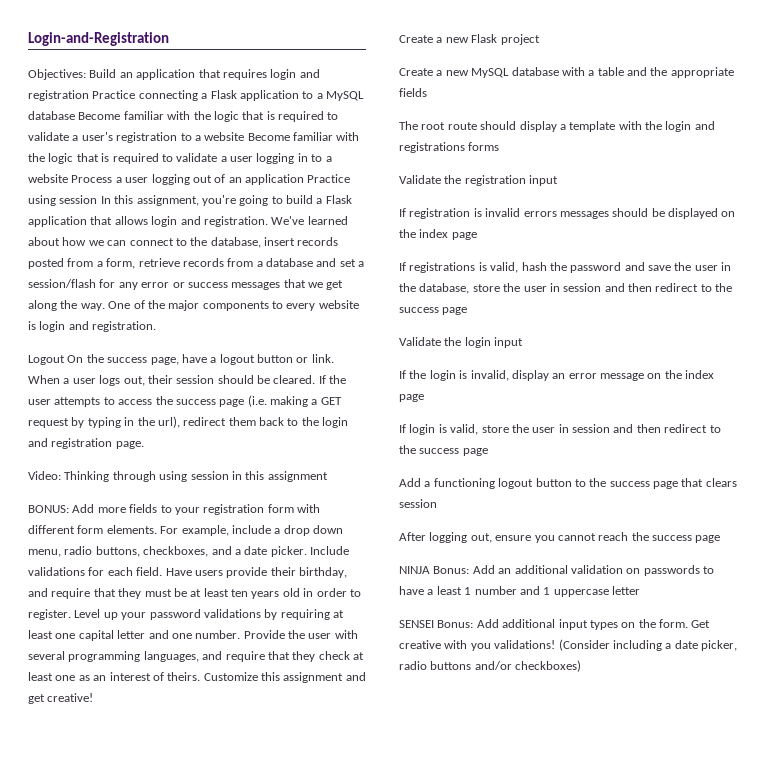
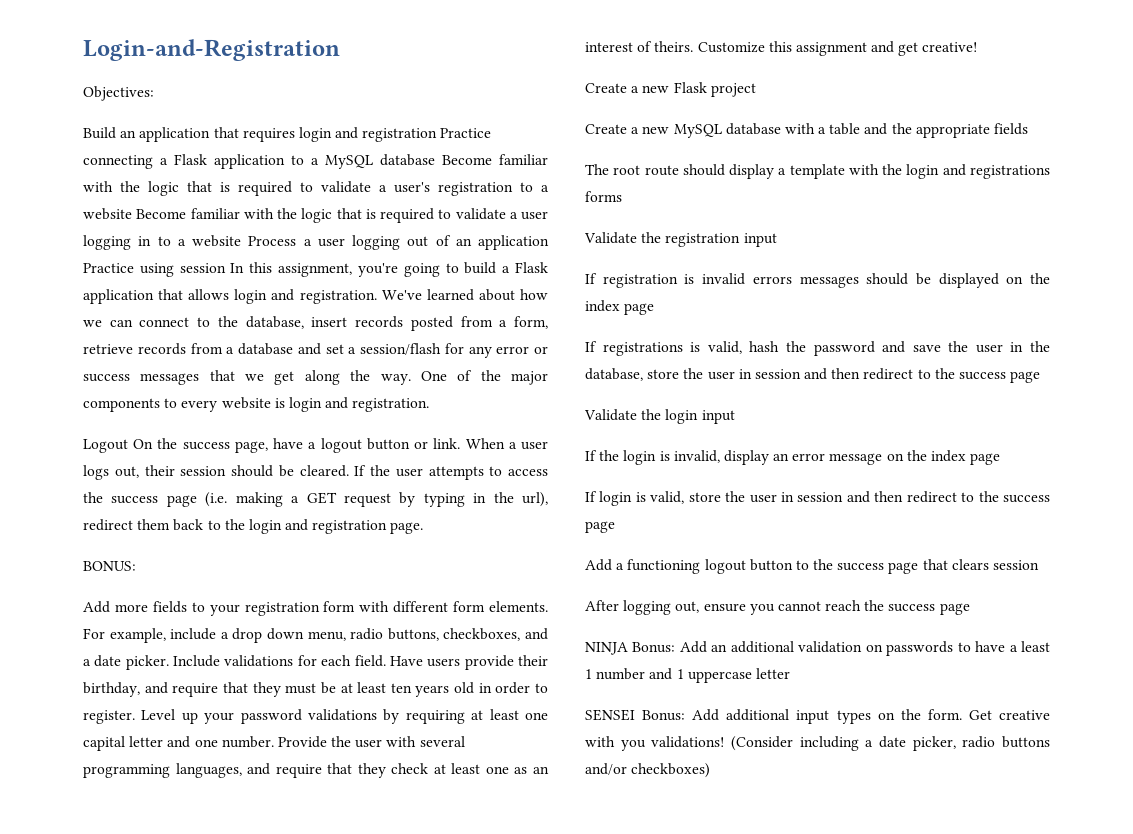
(86, 74) none -> (154, 93) //
[28,471,328,482] [28,505,69,513] Video: Thinking through using session in this assignment // BONUS: -> [83,561,136,571] BONUS: //

